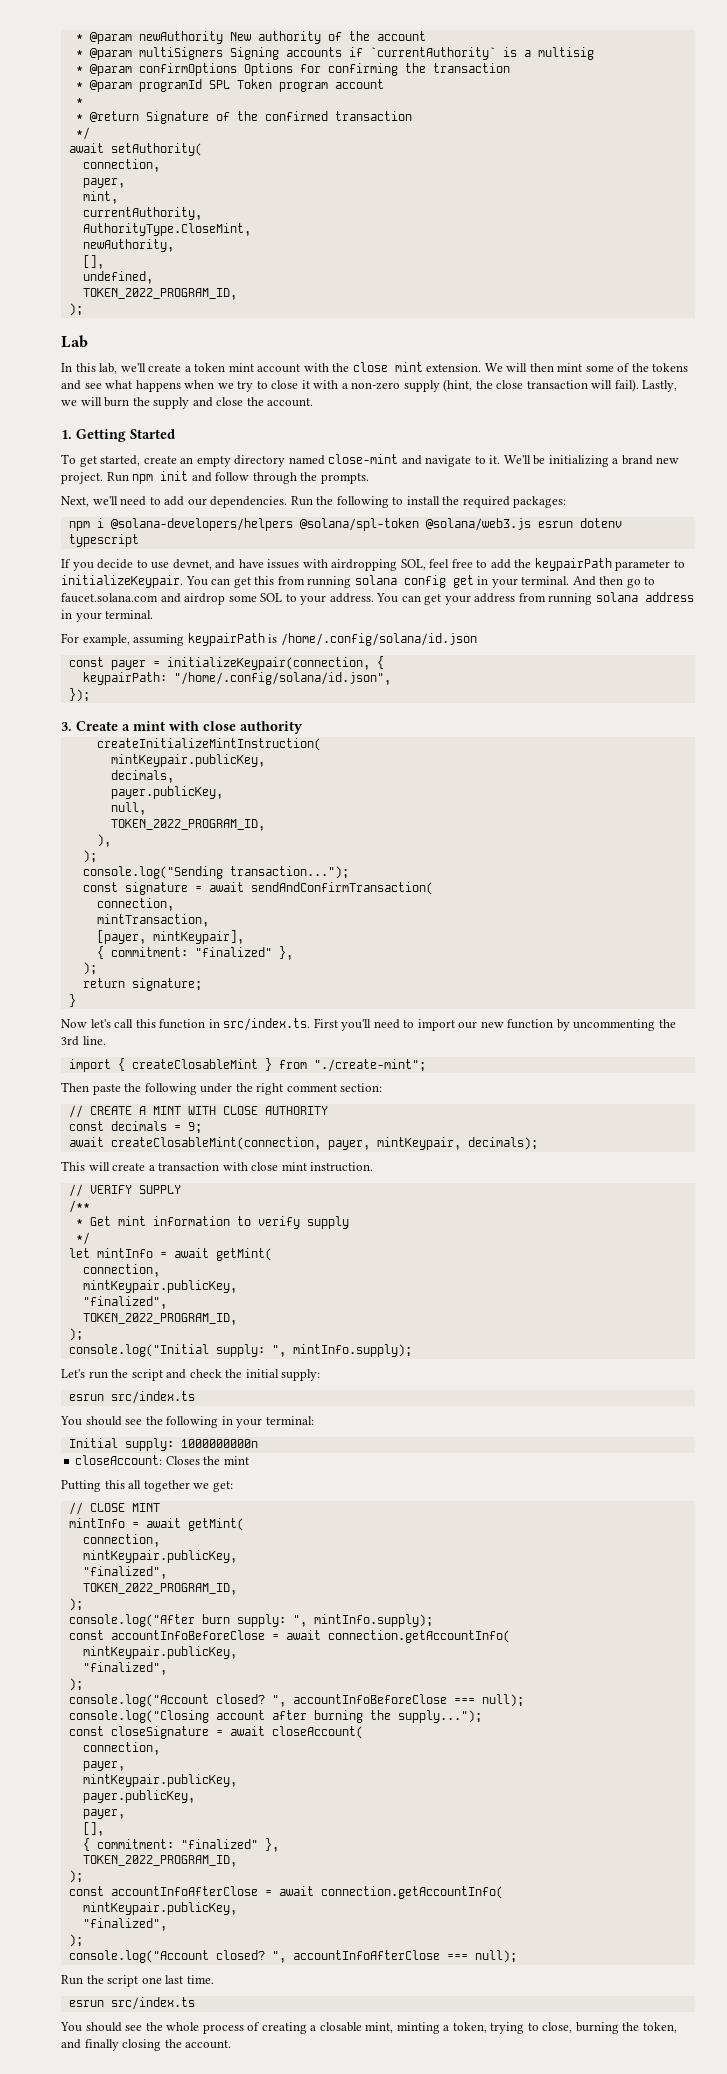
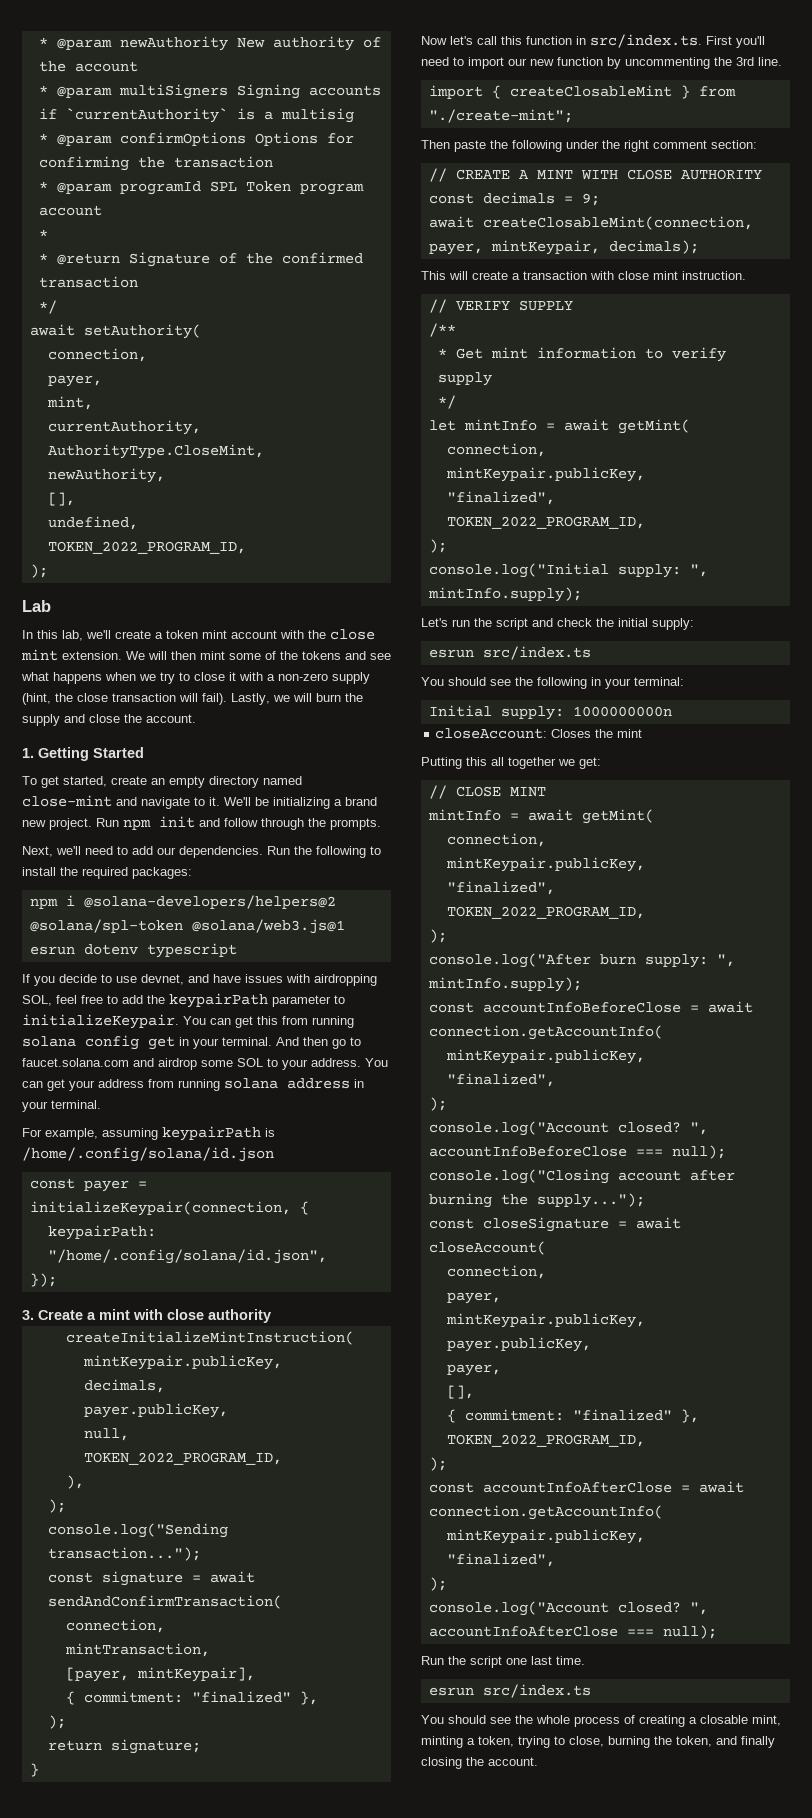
[110,518,531,531] @solana-developers/helpers @solana/spl-token @solana/web3.js -> [83,895,336,909] [29,919,345,934] @solana-developers/helpers@2 @solana/spl-token @solana/web3.js@1

